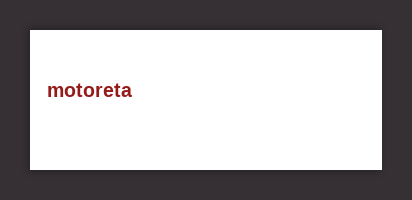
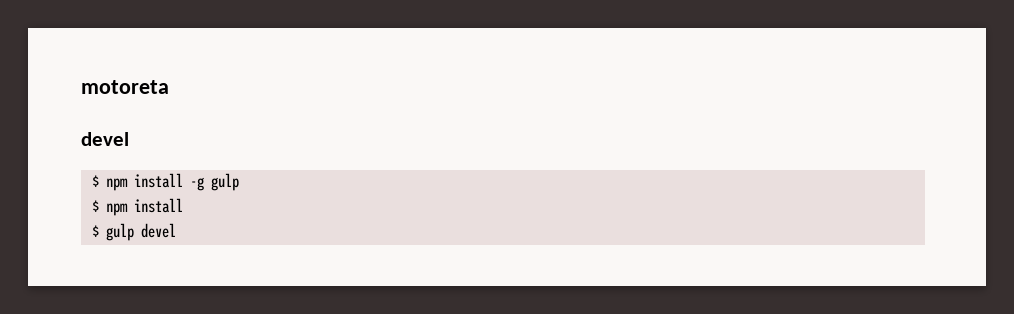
(132, 90) none -> [81,132,129,146] [91,173,239,191] [91,198,183,216] [91,223,176,241] // devel // $ npm install -g gulp // $ npm install // $ gulp devel

